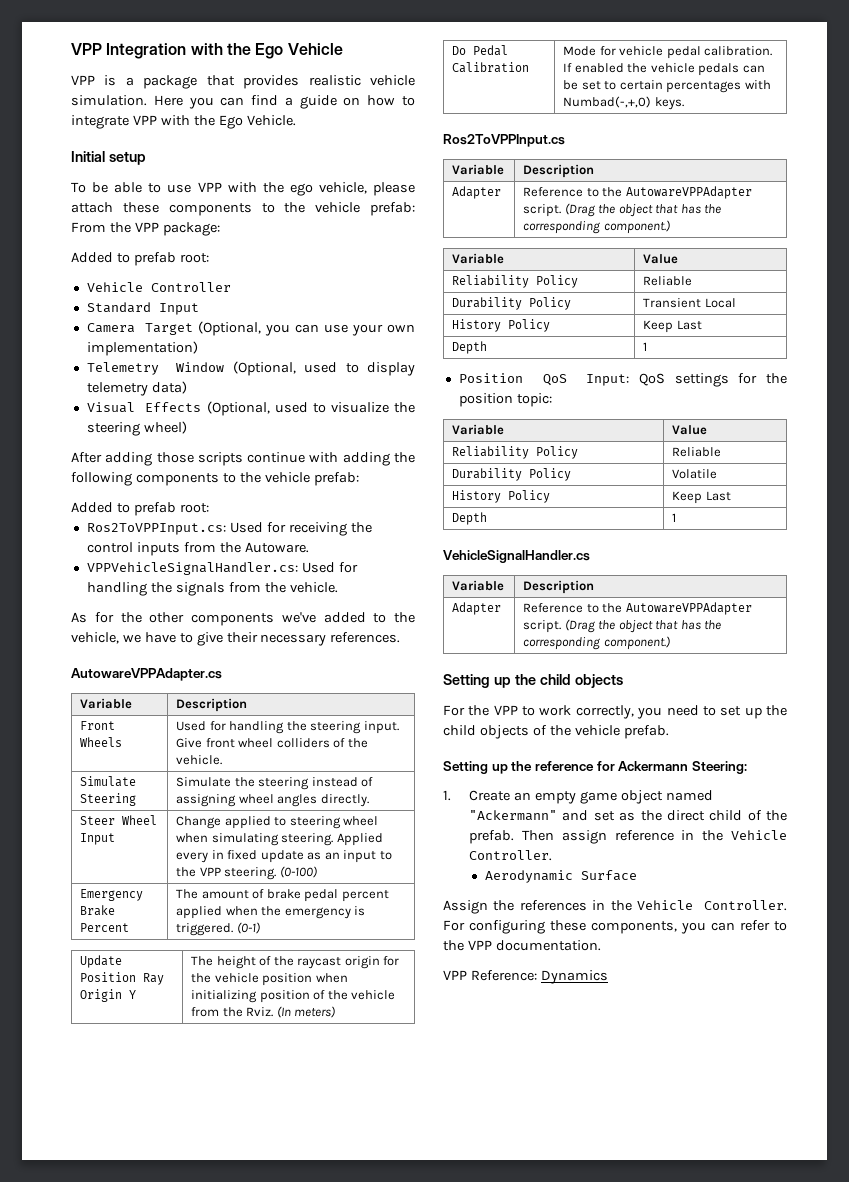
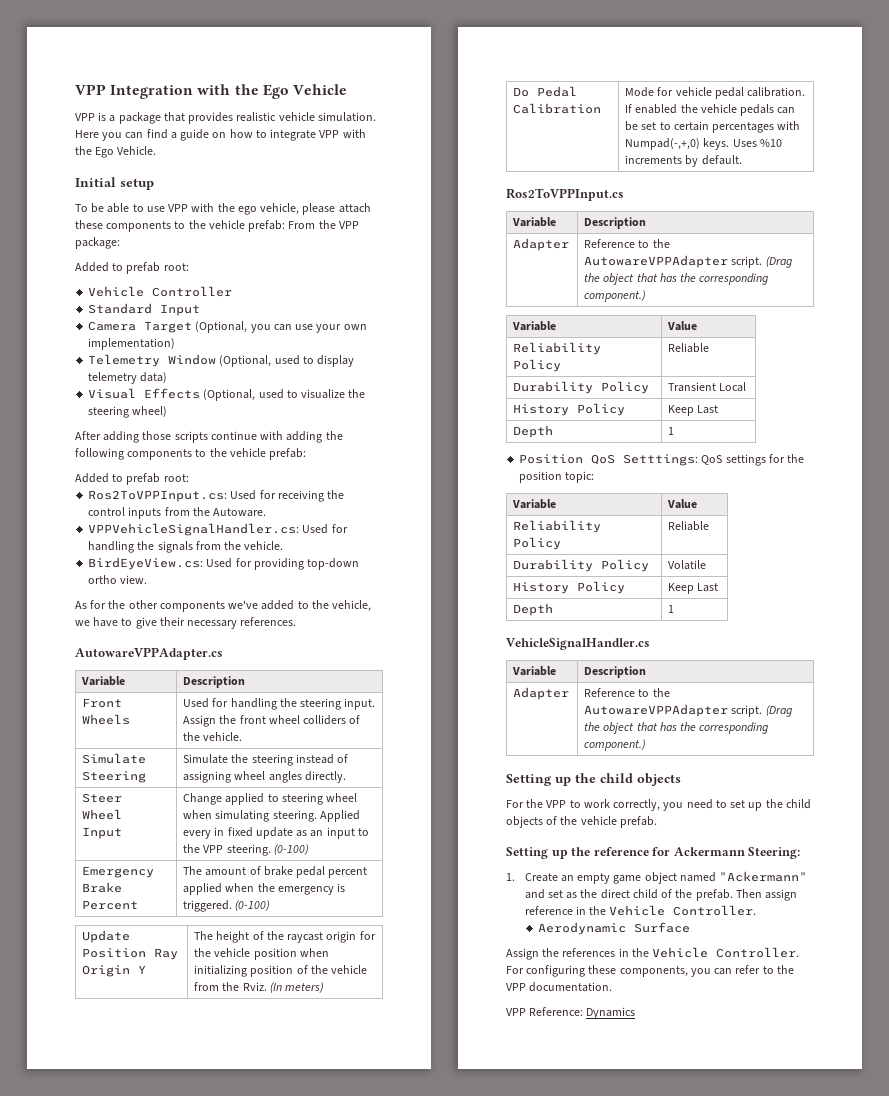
(338, 587) none -> [88,557,360,570] [88,575,148,584] // BirdEyeView.cs: Used for providing top-down ortho view.
[176,738,203,748] Give -> [183,715,237,727] Assign the
[236,922,260,934] (0-1) -> [235,900,271,911] (0-100)
[563,96,652,108] Numbad(-,+,0) -> [625,138,701,150] Numpad(-,+,0)
(684, 103) none -> [732,139,782,147] [625,155,742,167] Uses %10 increments by default.
[586,374,630,386] Input: -> [623,454,699,466] Setttings:

